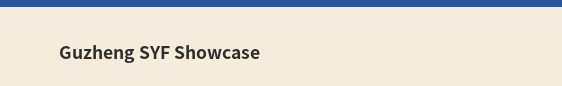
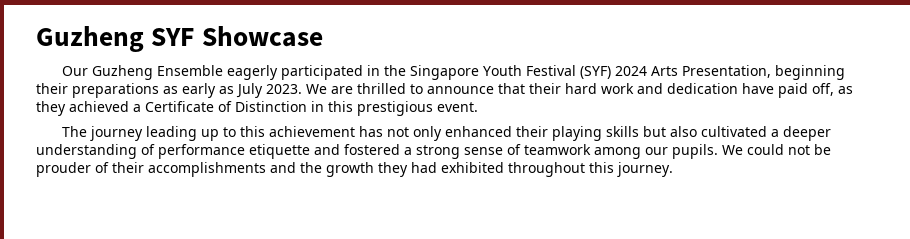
(261, 52) none -> [62,65,846,80] [36,83,853,98] [36,101,478,116] [62,126,832,141] [36,144,831,159] [36,162,673,177] // Our Guzheng Ensemble eagerly participated in the Singapore Youth Festival (SYF) 2024 Arts Presentation, beginning their preparations as early as July 2023. We are thrilled to announce that their hard work and dedication have paid off, as they achieved a Certificate of Distinction in this prestigious event. // The journey leading up to this achievement has not only enhanced their playing skills but also cultivated a deeper understanding of performance etiquette and fostered a strong sense of teamwork among our pupils. We could not be prouder of their accomplishments and the growth they had exhibited throughout this journey.

